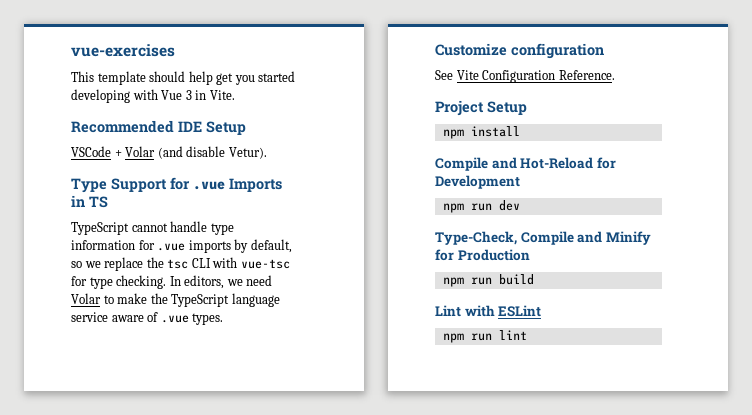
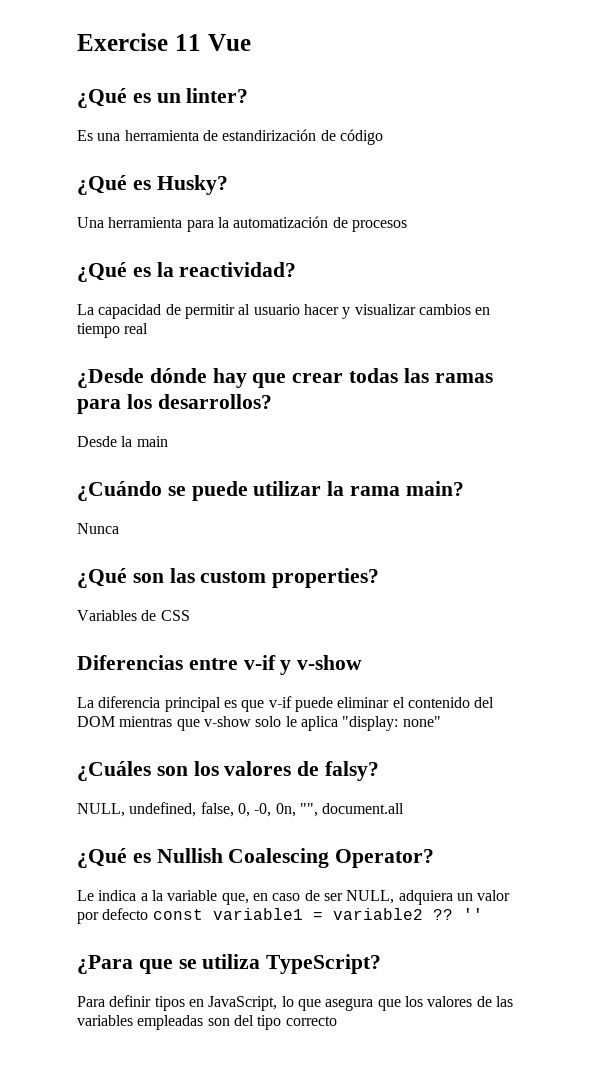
[71,44,175,57] [71,71,296,85] [71,89,235,103] [71,120,246,135] [71,146,267,159] [71,177,282,193] [71,195,108,208] [71,221,234,235] [71,239,292,253] [71,257,290,271] [71,275,273,289] [71,293,280,307] [71,312,224,325] [435,43,604,59] [435,70,615,83] [435,100,527,116] [442,126,520,139] [435,157,616,171] [435,175,520,189] [442,200,520,213] [435,231,651,245] [435,249,530,261] [442,274,534,287] [435,305,542,317] [442,330,527,343] vue-exercises // This template should help get you started developing with Vue 3 in Vite. // Recommended IDE Setup // VSCode + Volar (and disable Vetur). // Type Support for .vue Imports in TS // TypeScript cannot handle type information for .vue imports by default, so we replace the tsc CLI with vue-tsc for type checking. In editors, we need Volar to make the TypeScript language service aware of .vue types. // Customize configuration // See Vite Configuration Reference. // Project Setup // npm install // Compile and Hot-Reload for Development // npm run dev // Type-Check, Compile and Minify for Production // npm run build // Lint with ESLint // npm run lint -> [77,33,251,51] [77,88,249,108] [77,129,383,145] [77,175,228,195] [77,216,407,232] [77,262,297,282] [77,304,491,319] [77,323,149,338] [77,368,493,388] [77,394,272,414] [77,436,168,447] [77,481,464,501] [77,523,119,534] [77,568,380,588] [77,610,190,621] [77,655,363,675] [77,696,495,712] [77,716,441,731] [77,761,380,781] [77,802,405,817] [77,848,435,868] [77,890,511,905] [77,908,483,924] [77,954,382,974] [77,995,513,1011] [77,1015,337,1030] Exercise 11 Vue // ¿Qué es un linter? // Es una herramienta de estandirización de código // ¿Qué es Husky? // Una herramienta para la automatización de procesos // ¿Qué es la reactividad? // La capacidad de permitir al usuario hacer y visualizar cambios en tiempo real // ¿Desde dónde hay que crear todas las ramas para los desarrollos? // Desde la main // ¿Cuándo se puede utilizar la rama main? // Nunca // ¿Qué son las custom properties? // Variables de CSS // Diferencias entre v-if y v-show // La diferencia principal es que v-if puede eliminar el contenido del DOM mientras que v-show solo le aplica "display: none" // ¿Cuáles son los valores de falsy? // NULL, undefined, false, 0, -0, 0n, "", document.all // ¿Qué es Nullish Coalescing Operator? // Le indica a la variable que, en caso de ser NULL, adquiera un valor por defecto const variable1 = variable2 ?? '' // ¿Para que se utiliza TypeScript? // Para definir tipos en JavaScript, lo que asegura que los valores de las variables empleadas son del tipo correcto

